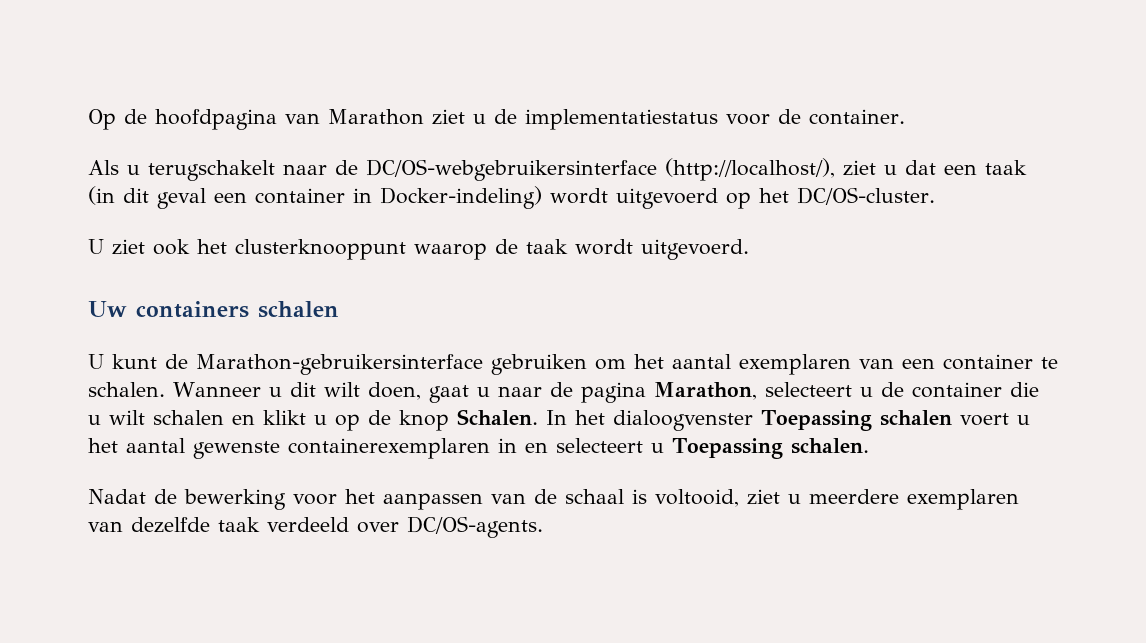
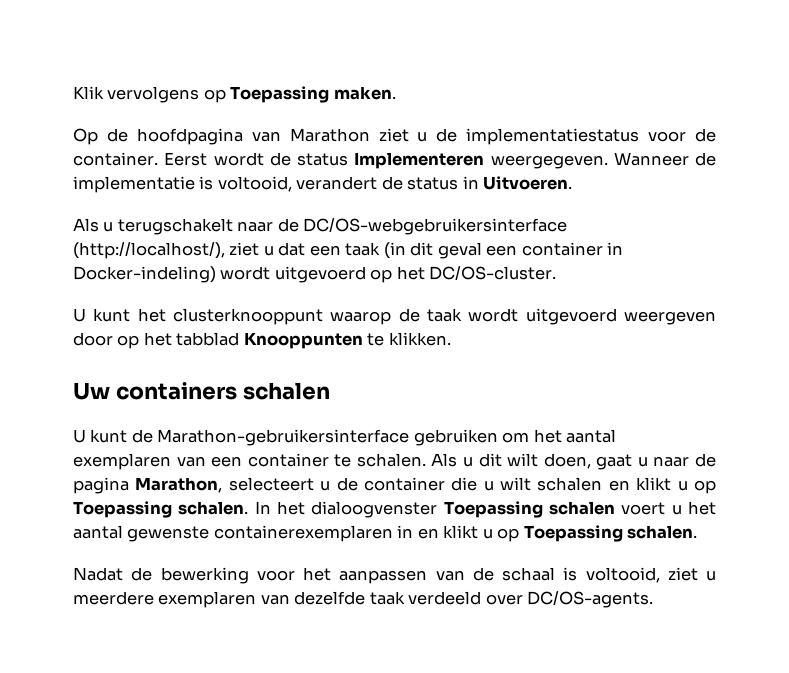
(88, 119) none -> [73,86,396,103] Klik vervolgens op Toepassing maken. //
(905, 117) none -> [164,152,716,169] [73,176,573,193] Eerst wordt de status Implementeren weergegeven. Wanneer de implementatie is voltooid, verandert de status in Uitvoeren.
[112,239,190,255] ziet ook -> [93,308,131,322] kunt
[641,239,749,260] uitgevoerd. -> [525,308,716,325] [73,332,451,349] uitgevoerd weergeven door op het tabblad Knooppunten te klikken.
[173,382,261,397] Wanneer -> [431,453,458,467] Als
[368,409,538,431] de knop Schalen. -> [73,501,249,518] Toepassing schalen.
[556,438,664,453] selecteert u -> [443,525,520,542] klikt u op

